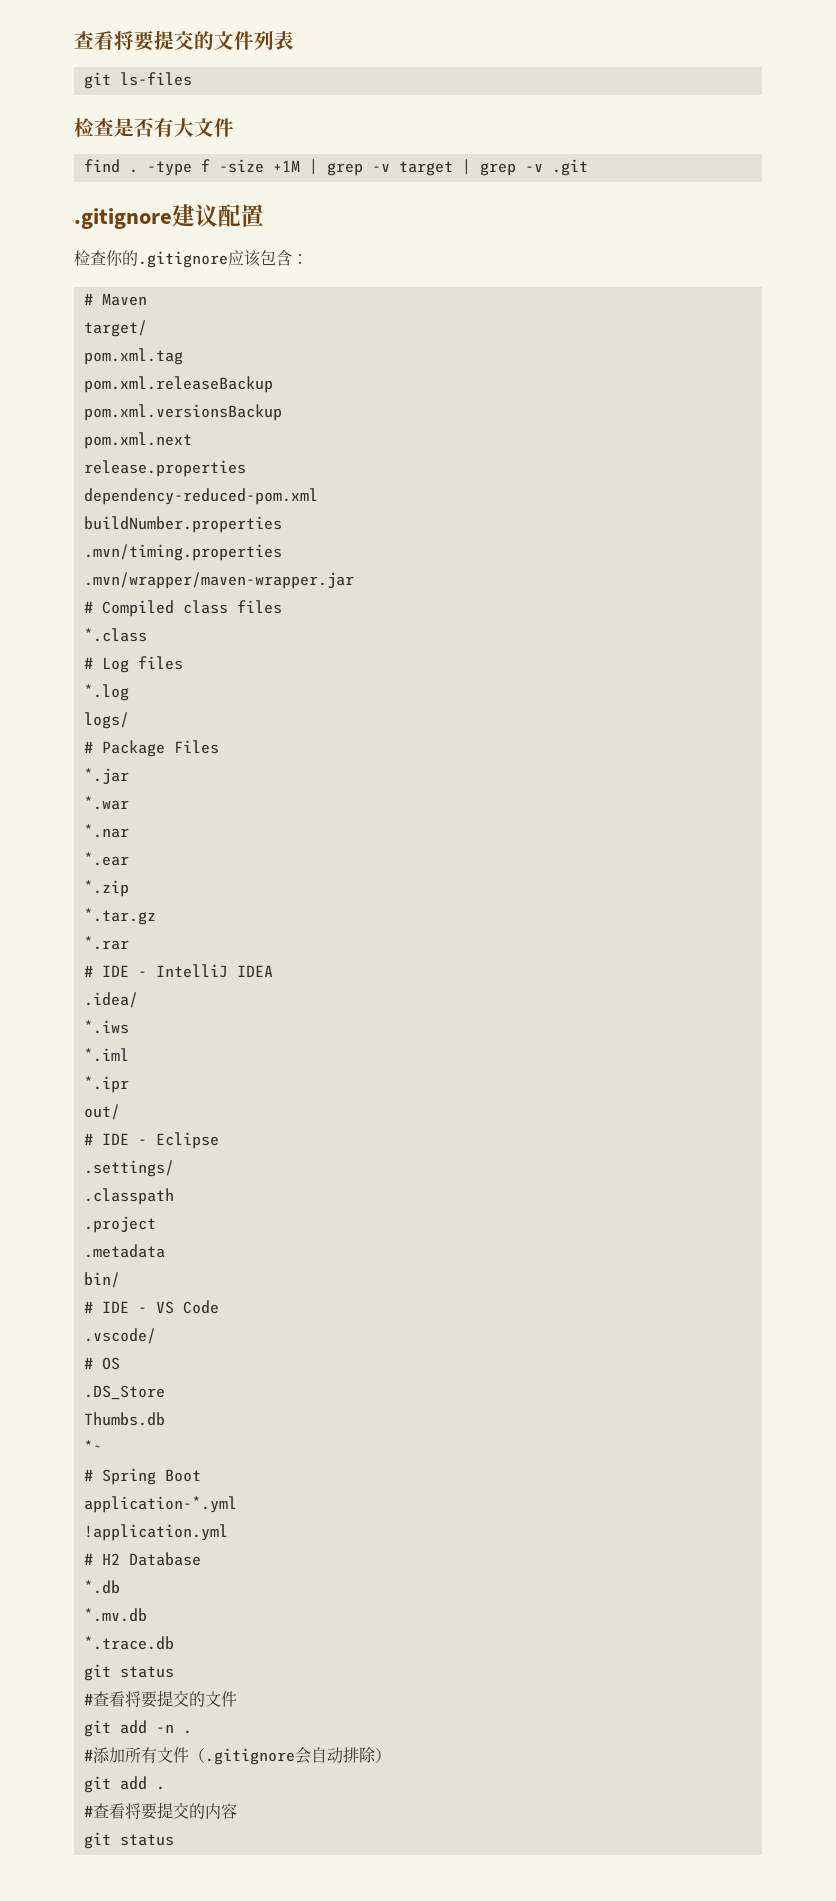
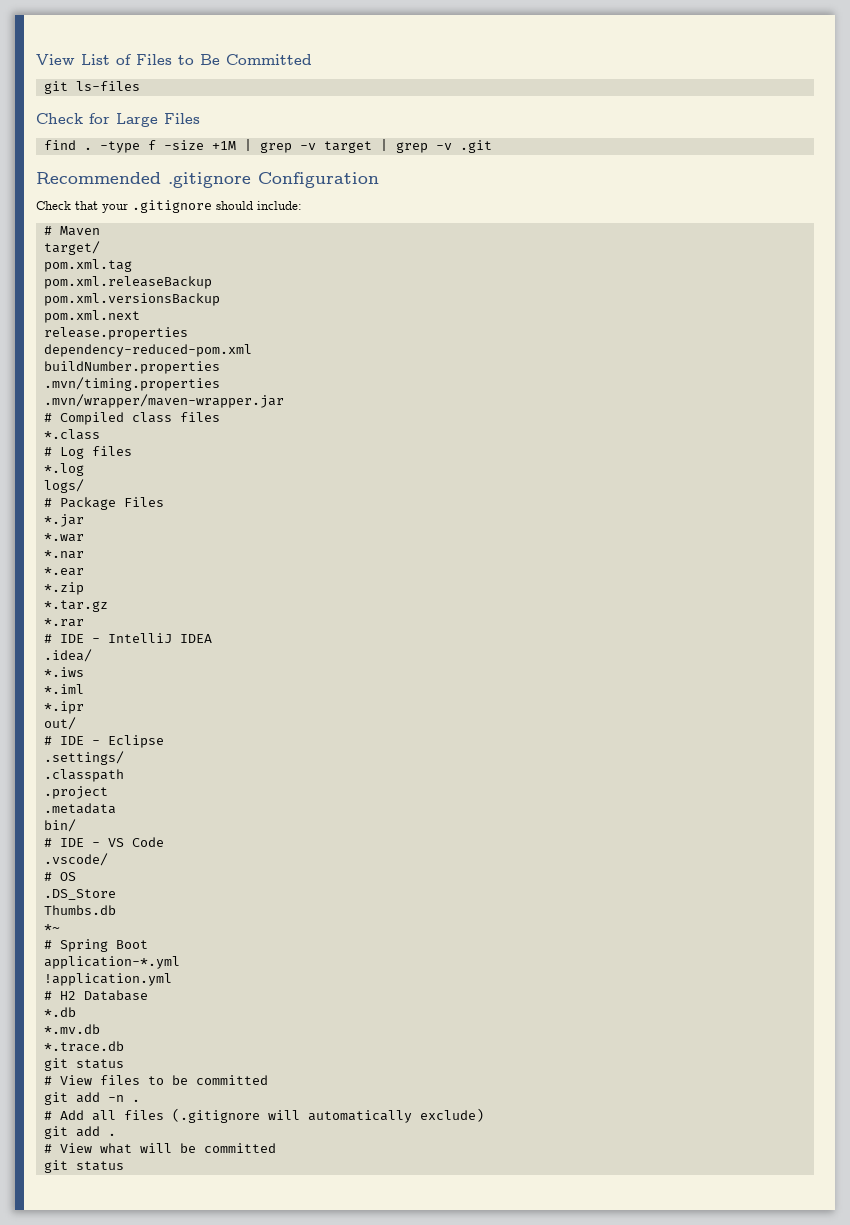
[74,30,294,51] [83,72,192,89] [74,117,234,137] 查看将要提交的文件列表 // git ls-files // 检查是否有大文件 -> [36,54,312,65] [43,81,140,94] [36,113,200,127] View List of Files to Be Committed // git ls-files // Check for Large Files
[74,204,264,229] [74,250,308,268] .gitignore建议配置 // 检查你的.gitignore应该包含： -> [36,172,379,188] [36,200,302,213] Recommended .gitignore Configuration // Check that your .gitignore should include:
[92,1690,237,1708] 查看将要提交的文件 -> [59,1075,268,1085] View files to be committed
[92,1747,391,1765] 添加所有文件（.gitignore会自动排除） -> [59,1108,484,1123] Add all files (.gitignore will automatically exclude)
[92,1802,237,1820] 查看将要提交的内容 -> [59,1143,276,1154] View what will be committed

